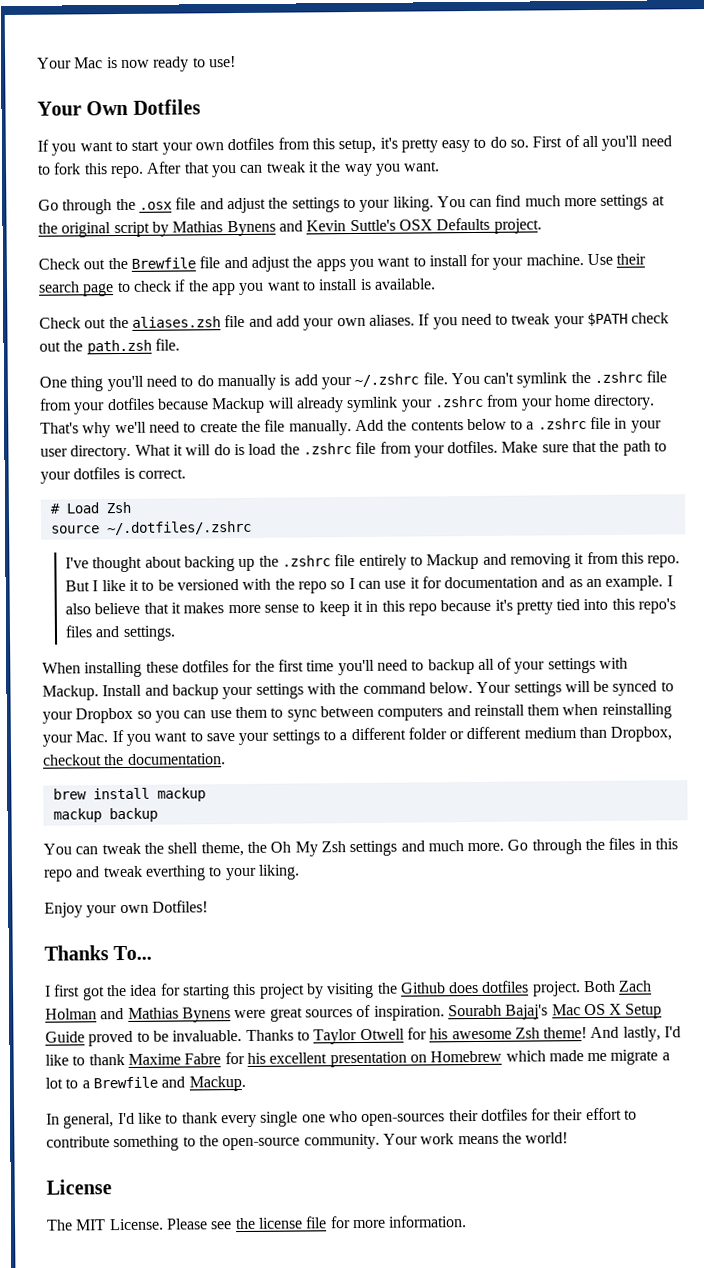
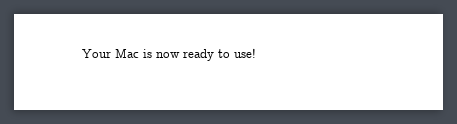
[37,99,201,116] [37,135,672,156] [37,161,441,179] [38,194,665,215] [38,217,542,238] [38,253,647,272] [38,278,436,297] [39,312,670,331] [39,338,180,355] [39,370,668,392] [39,394,656,415] [40,416,662,438] [40,440,668,461] [40,467,186,484] [49,501,131,514] [50,520,252,536] [65,551,681,573] [65,575,673,594] [65,598,677,617] [65,625,176,642] [42,657,629,678] [42,680,674,701] [42,703,672,724] [42,726,673,747] [43,753,226,766] [52,787,206,802] [52,807,158,823] [43,837,679,857] [44,864,300,882] [44,900,208,918] [44,945,153,961] [44,980,653,1001] [45,1003,663,1023] [45,1026,682,1047] [45,1049,670,1068] [45,1075,246,1092] [46,1107,638,1129] [46,1132,569,1152] [46,1179,112,1195] [46,1215,468,1231] // Your Own Dotfiles // If you want to start your own dotfiles from this setup, it's pretty easy to do so. First of all you'll need to fork this repo. After that you can tweak it the way you want. // Go through the .osx file and adjust the settings to your liking. You can find much more settings at the original script by Mathias Bynens and Kevin Suttle's OSX Defaults project. // Check out the Brewfile file and adjust the apps you want to install for your machine. Use their search page to check if the app you want to install is available. // Check out the aliases.zsh file and add your own aliases. If you need to tweak your $PATH check out the path.zsh file. // One thing you'll need to do manually is add your ~/.zshrc file. You can't symlink the .zshrc file from your dotfiles because Mackup will already symlink your .zshrc from your home directory. That's why we'll need to create the file manually. Add the contents below to a .zshrc file in your user directory. What it will do is load the .zshrc file from your dotfiles. Make sure that the path to your dotfiles is correct. // # Load Zsh // source ~/.dotfiles/.zshrc // I've thought about backing up the .zshrc file entirely to Mackup and removing it from this repo. But I like it to be versioned with the repo so I can use it for documentation and as an example. I also believe that it makes more sense to keep it in this repo because it's pretty tied into this repo's files and settings. // When installing these dotfiles for the first time you'll need to backup all of your settings with Mackup. Install and backup your settings with the command below. Your settings will be synced to your Dropbox so you can use them to sync between computers and reinstall them when reinstalling your Mac. If you want to save your settings to a different folder or different medium than Dropbox, checkout the documentation. // brew install mackup // mackup backup // You can tweak the shell theme, the Oh My Zsh settings and much more. Go through the files in this repo and tweak everthing to your liking. // Enjoy your own Dotfiles! // Thanks To... // I first got the idea for starting this project by visiting the Github does dotfiles project. Both Zach Holman and Mathias Bynens were great sources of inspiration. Sourabh Bajaj's Mac OS X Setup Guide proved to be invaluable. Thanks to Taylor Otwell for his awesome Zsh theme! And lastly, I'd like to thank Maxime Fabre for his excellent presentation on Homebrew which made me migrate a lot to a Brewfile and Mackup. // In general, I'd like to thank every single one who open-sources their dotfiles for their effort to contribute something to the open-source community. Your work means the world! // License // The MIT License. Please see the license file for more information. -> (256, 53) none

